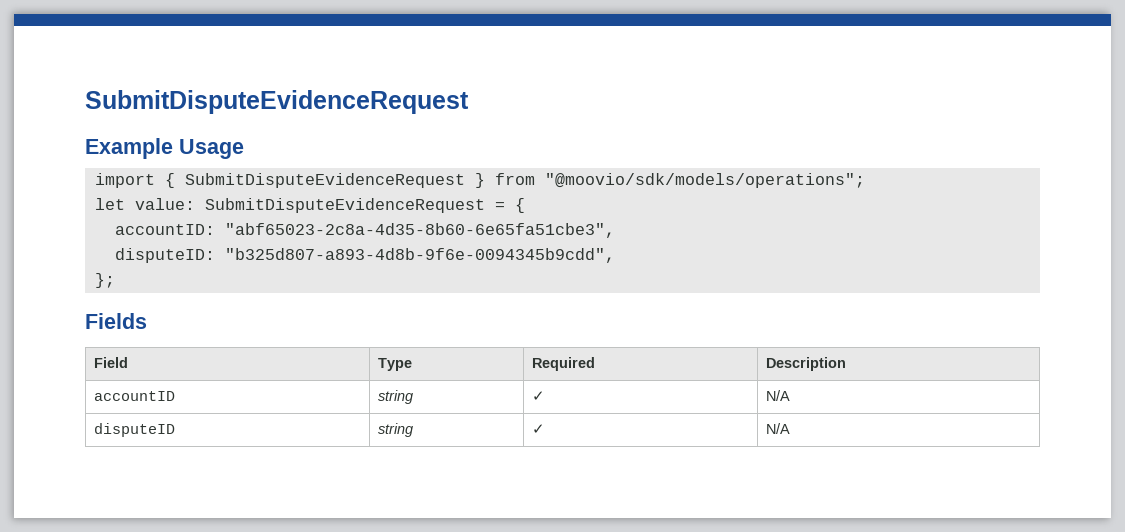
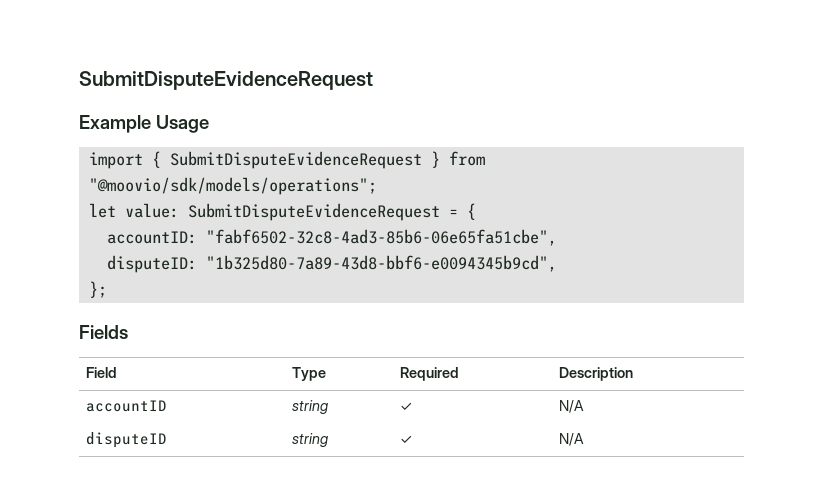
[224,223,615,238] "abf65023-2c8a-4d35-8b60-6e65fa51cbe3", -> [205,229,557,246] "fabf6502-32c8-4ad3-85b6-06e65fa51cbe",
[224,248,615,263] "b325d807-a893-4d8b-9f6e-0094345b9cdd", -> [205,255,557,272] "1b325d80-7a89-43d8-bbf6-e0094345b9cd",

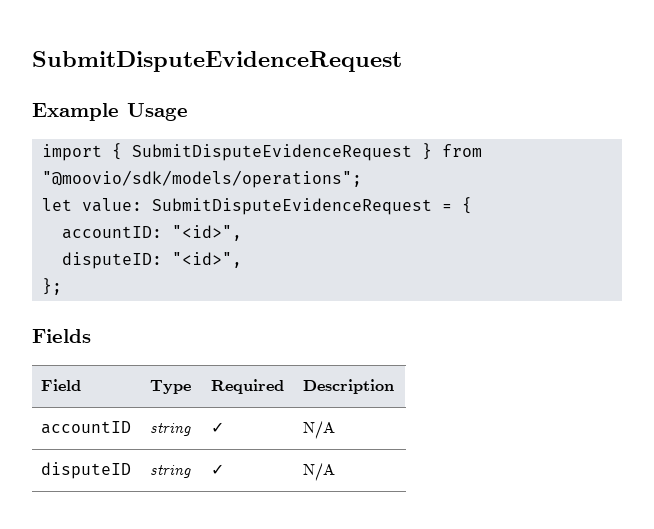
[205,229,557,246] "fabf6502-32c8-4ad3-85b6-06e65fa51cbe", -> [171,225,242,241] "<id>",
[205,255,557,272] "1b325d80-7a89-43d8-bbf6-e0094345b9cd", -> [171,252,242,268] "<id>",

